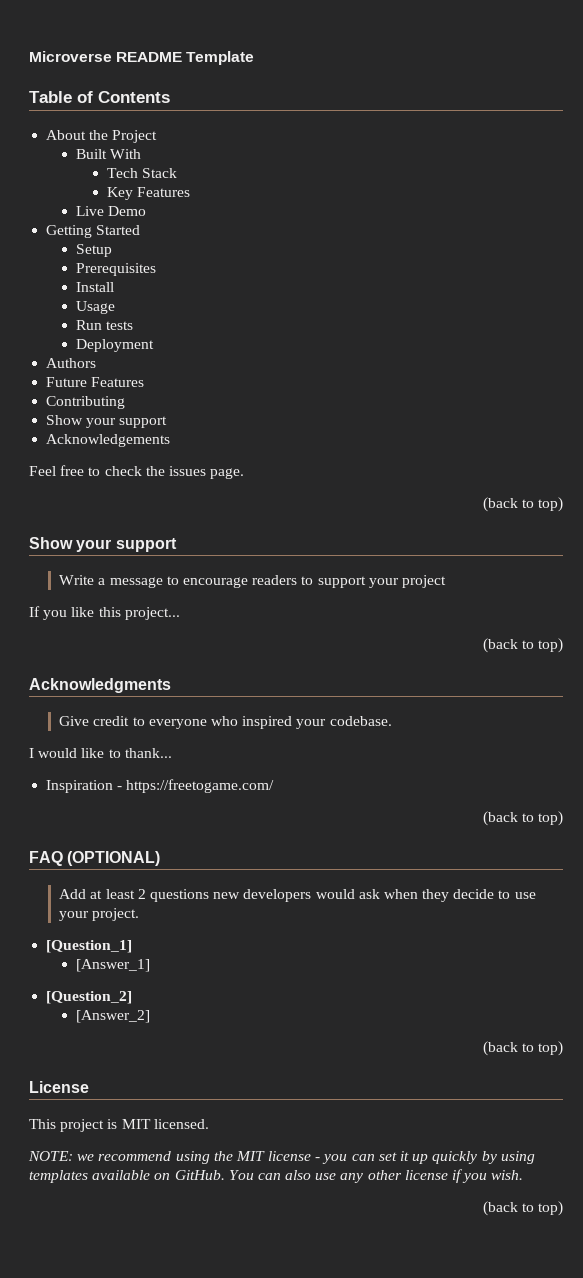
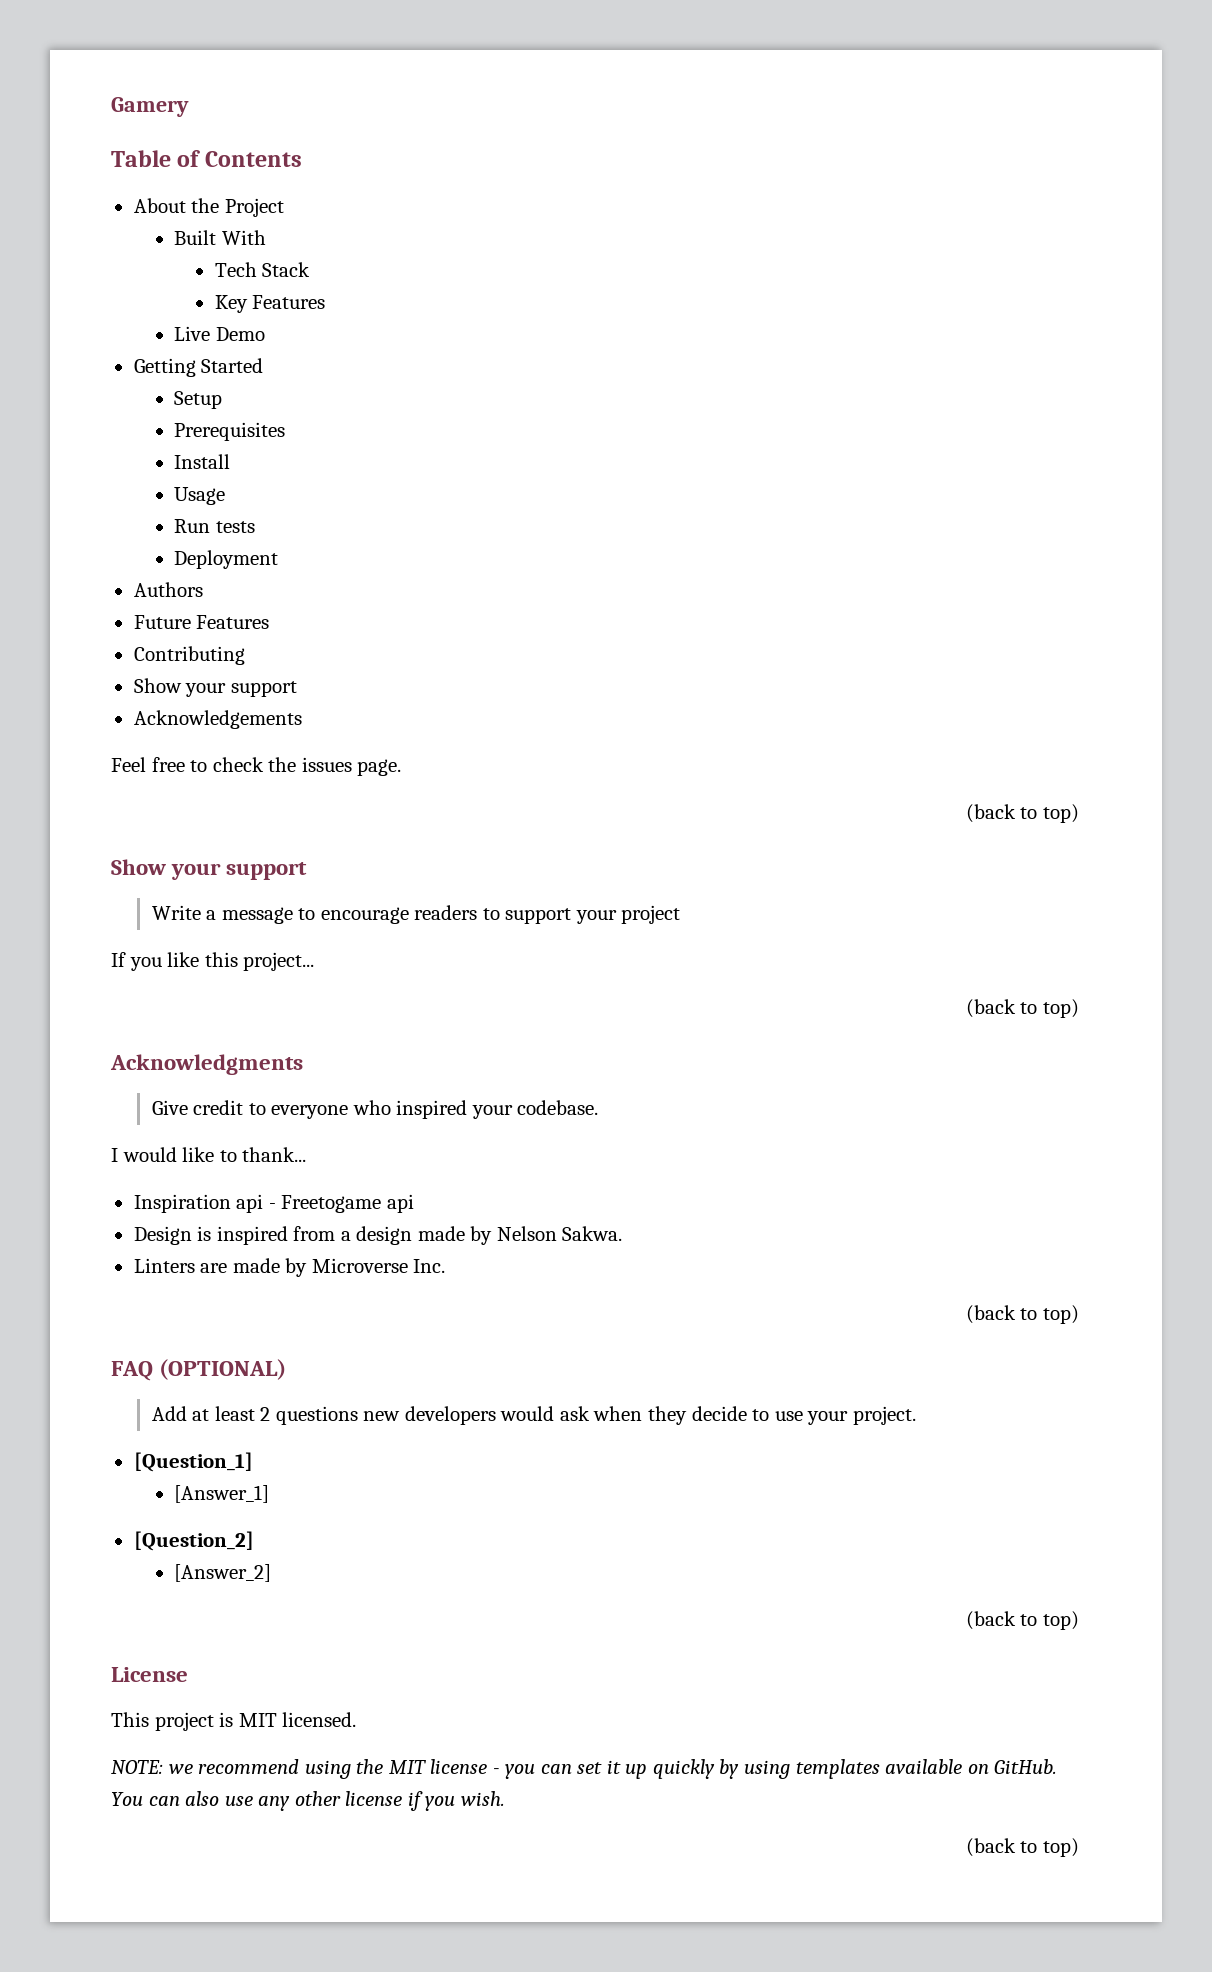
[29,51,255,65] Microverse README Template -> [111,97,189,117] Gamery
[117,779,275,793] - https://freetogame.com/ -> [236,1194,414,1213] [133,1226,623,1245] [133,1258,446,1277] api - Freetogame api // Design is inspired from a design made by Nelson Sakwa. // Linters are made by Microverse Inc.

